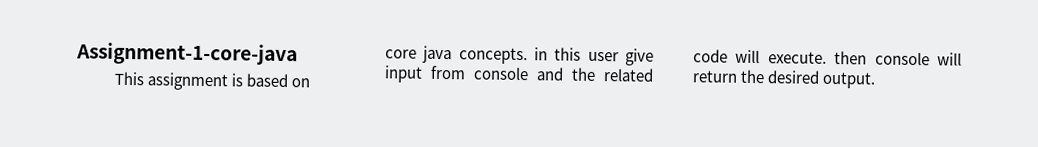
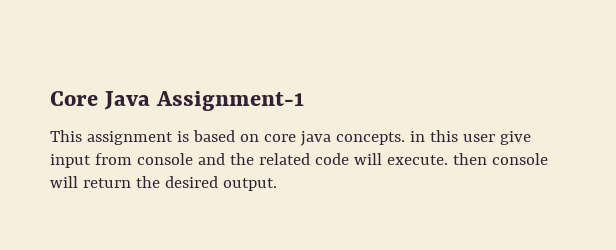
[76,42,298,67] Assignment-1-core-java -> [50,91,305,111] Core Java Assignment-1

